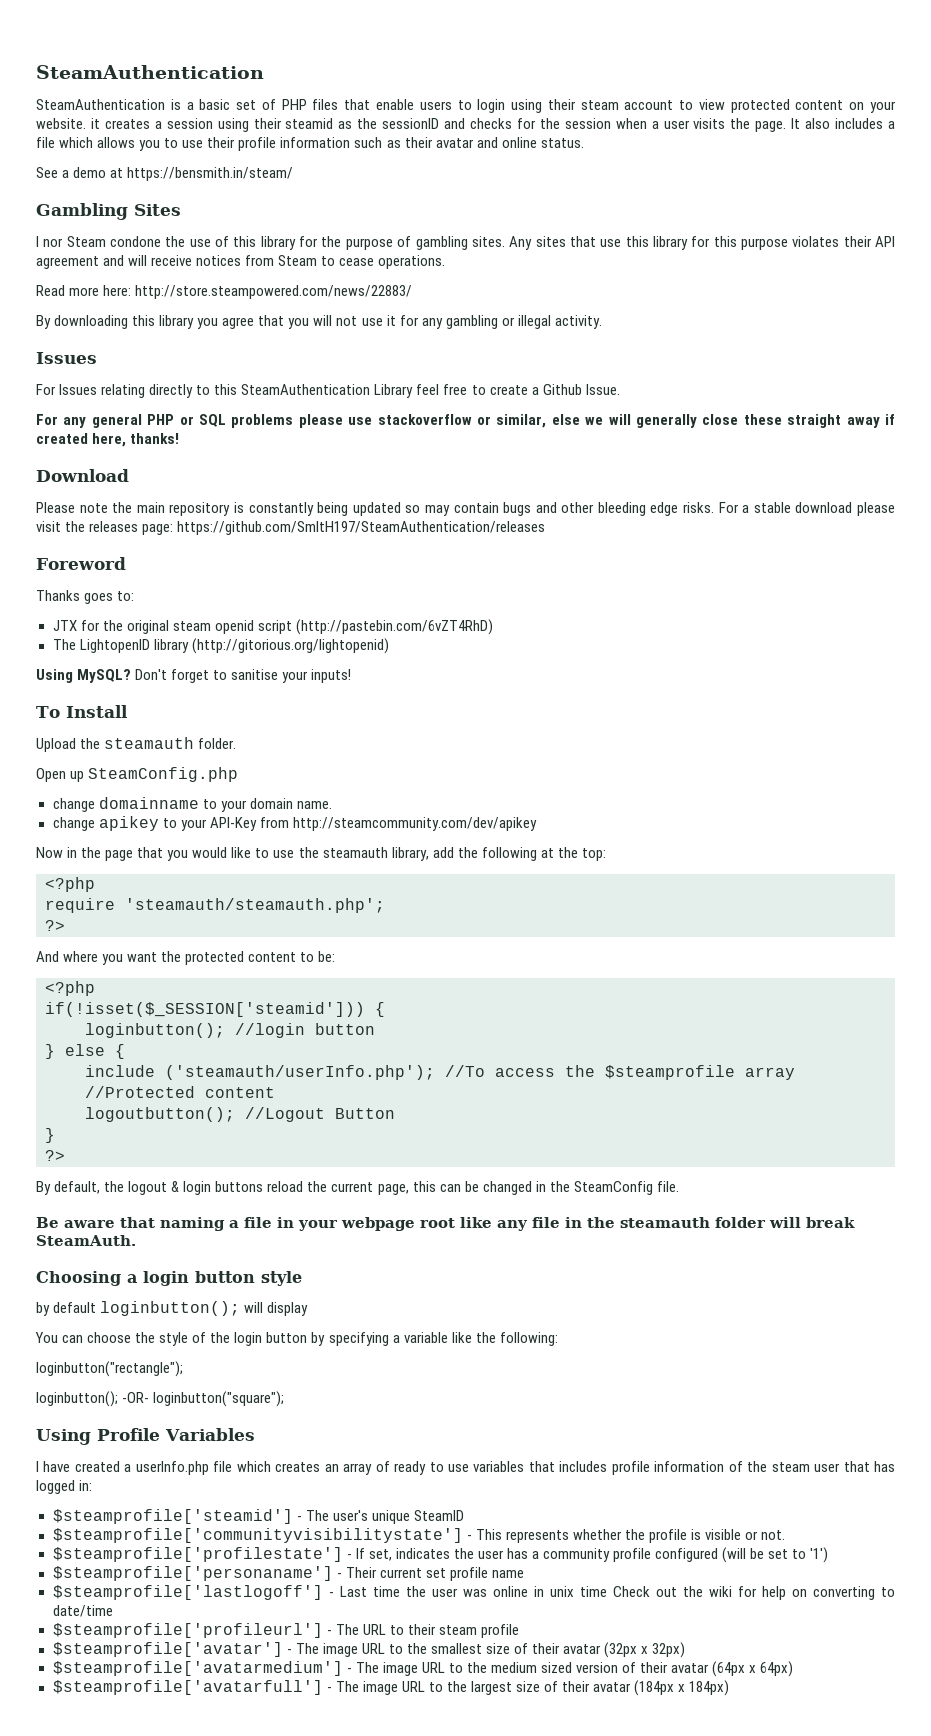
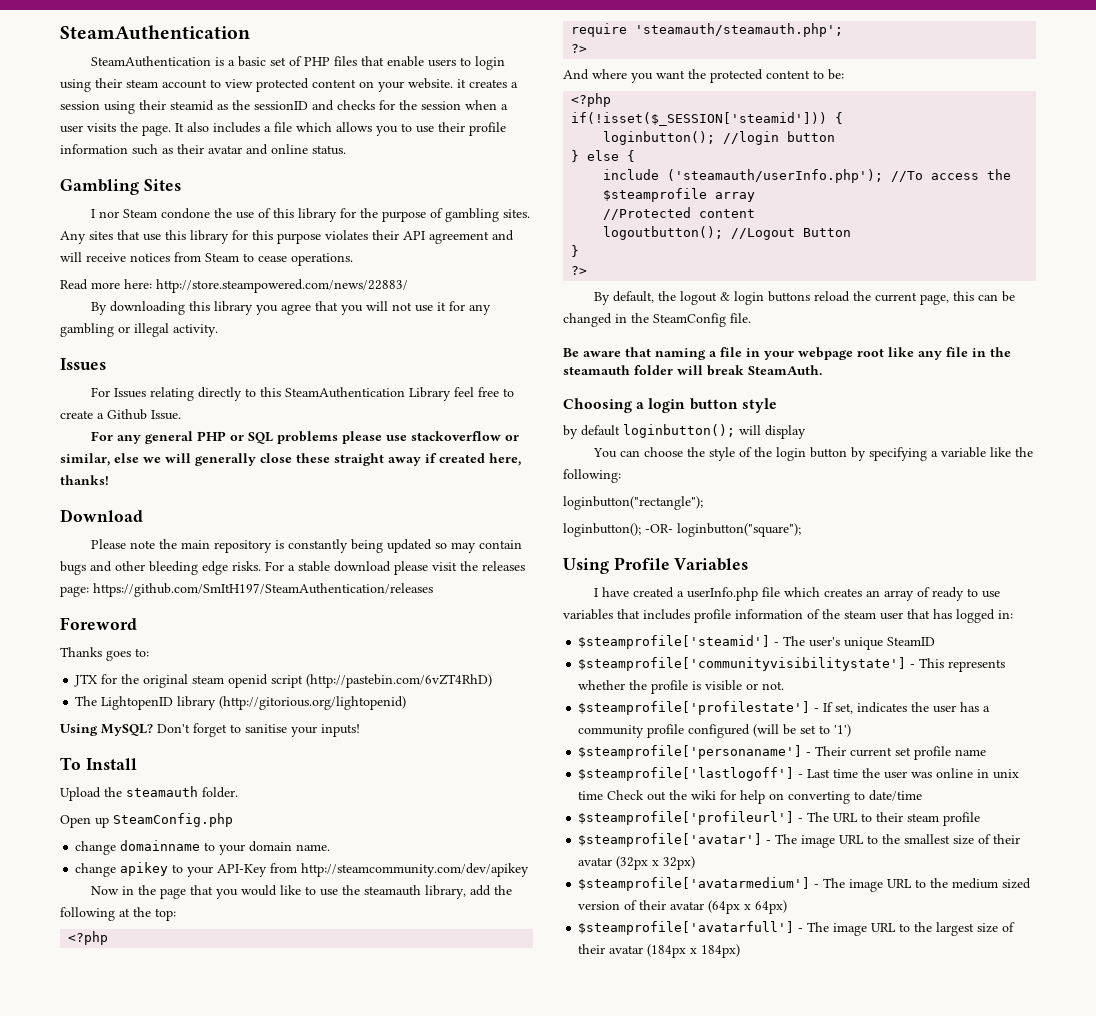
[36,167,294,181] // See a demo at https://bensmith.in/steam/ -> (346, 150) none

